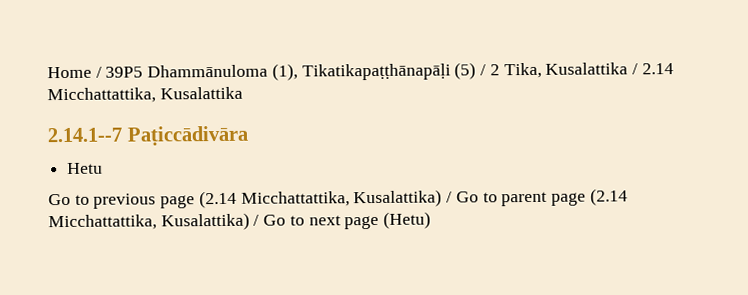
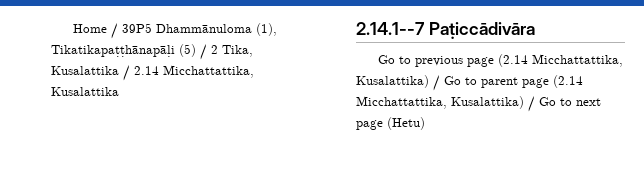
[67,162,104,174] // Hetu -> (535, 30) none

